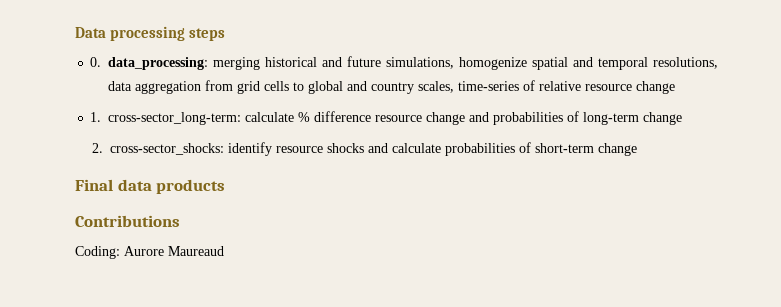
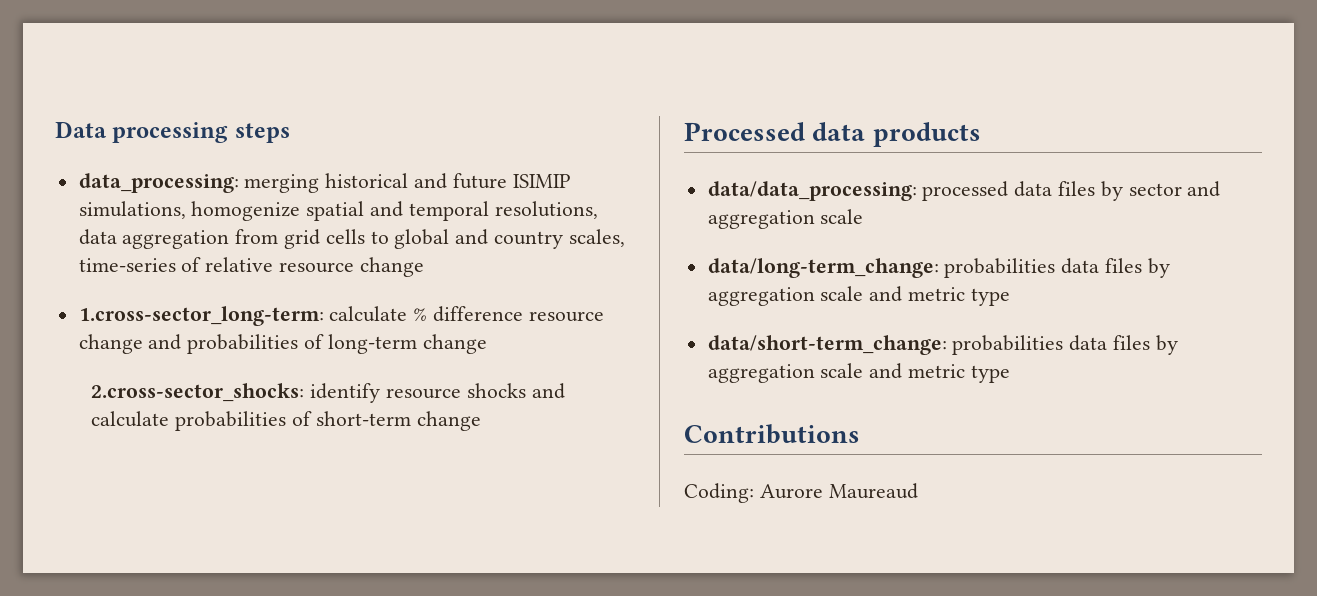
[90,57,102,67] 0. -> (290, 133) none
(382, 61) none -> [512,174,571,188] ISIMIP
[90,112,242,125] 1. cross-sector_long-term: -> [78,306,324,326] 1.cross-sector_long-term:
[91,143,224,155] 2. cross-sector_shocks: -> [91,383,305,402] 2.cross-sector_shocks:
[75,179,113,191] Final -> [684,122,805,141] Processed
(226, 186) none -> [707,181,1221,201] [707,209,864,229] [707,258,1170,278] [707,286,1010,306] [707,335,1178,355] [707,363,1010,383] // data/data_processing: processed data files by sector and aggregation scale // data/long-term_change: probabilities data files by aggregation scale and metric type // data/short-term_change: probabilities data files by aggregation scale and metric type

